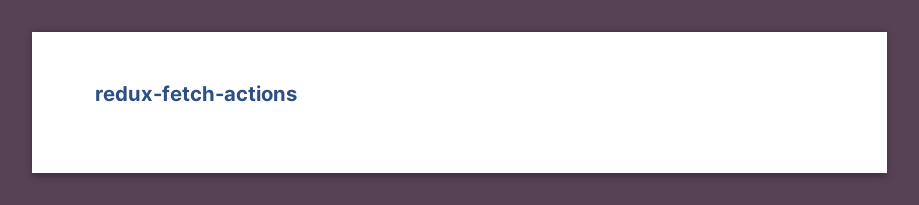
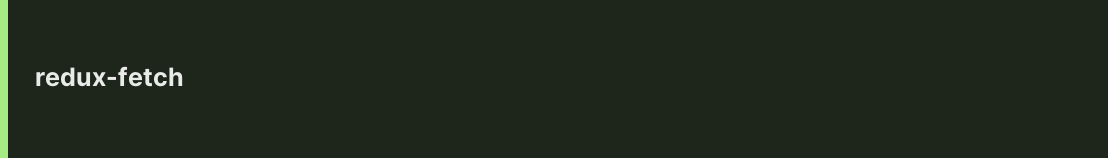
[95,85,297,102] redux-fetch-actions -> [35,66,184,87] redux-fetch

